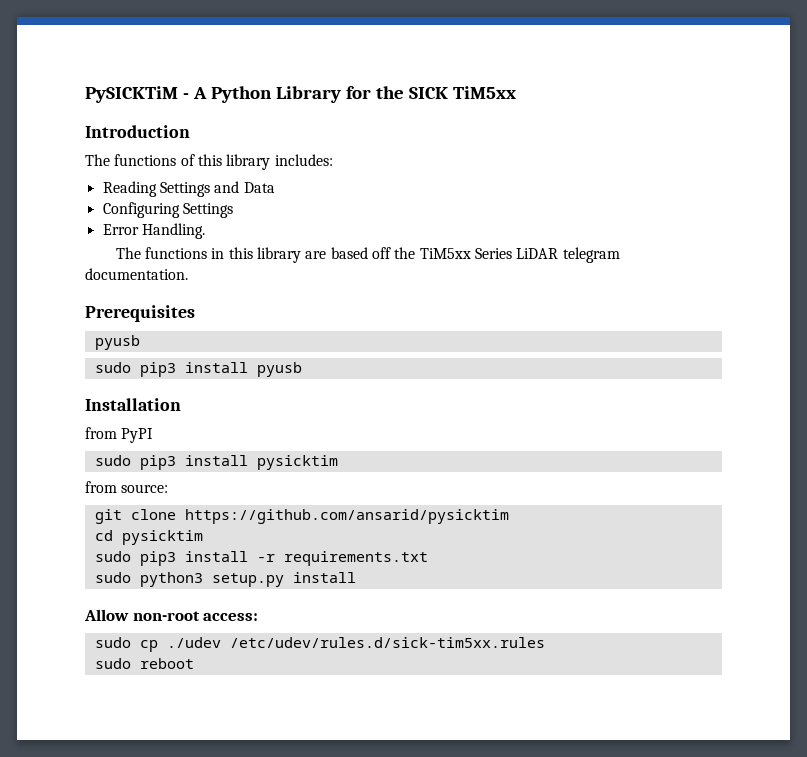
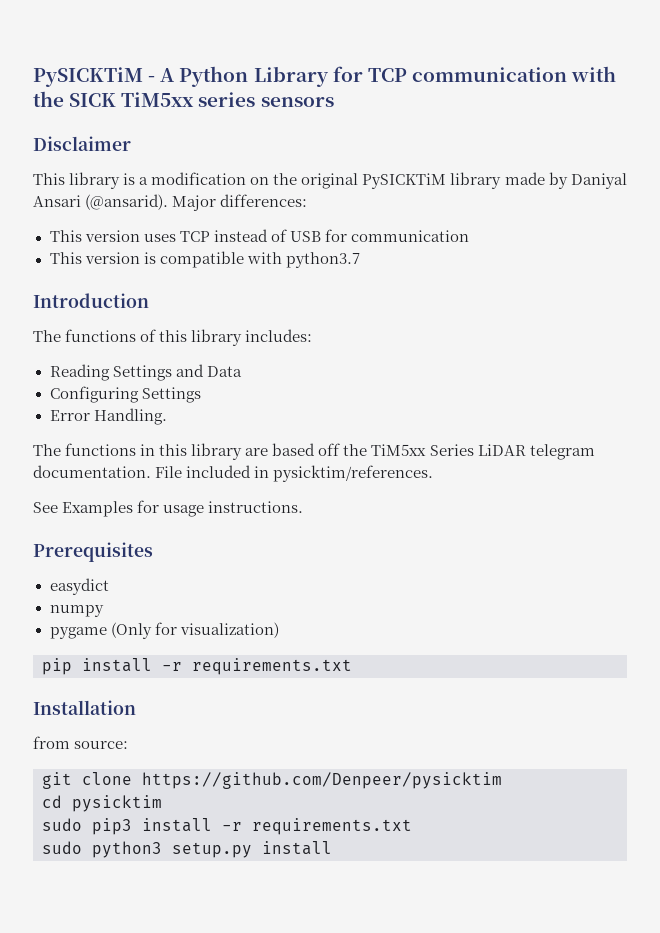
(371, 92) none -> [367,66,617,82] TCP communication with
(516, 92) none -> [198,92,334,107] [33,136,131,151] [33,172,627,189] [33,194,308,211] [49,229,469,242] [49,251,360,268] series sensors // Disclaimer // This library is a modification on the original PySICKTiM library made by Daniyal Ansari (@ansarid). Major differences: // This version uses TCP instead of USB for communication // This version is compatible with python3.7
[85,305,195,322] [94,335,140,350] [94,362,302,377] [85,398,181,411] [85,427,154,443] [94,455,338,470] // Prerequisites // pyusb // sudo pip3 install pyusb // Installation // from PyPI // sudo pip3 install pysicktim -> [155,465,434,482] [33,500,304,517] [33,542,153,562] [49,578,109,595] [49,605,104,617] [49,622,279,639] [42,658,352,675] [33,700,136,715] File included in pysicktim/references. // See Examples for usage instructions. // Prerequisites // easydict // numpy // pygame (Only for visualization) // pip install -r requirements.txt // Installation
[184,509,509,524] https://github.com/ansarid/pysicktim -> [142,772,502,789] https://github.com/Denpeer/pysicktim
[84,609,259,621] [94,637,545,652] [94,658,194,669] // Allow non-root access: // sudo cp ./udev /etc/udev/rules.d/sick-tim5xx.rules // sudo reboot -> (332, 848) none

